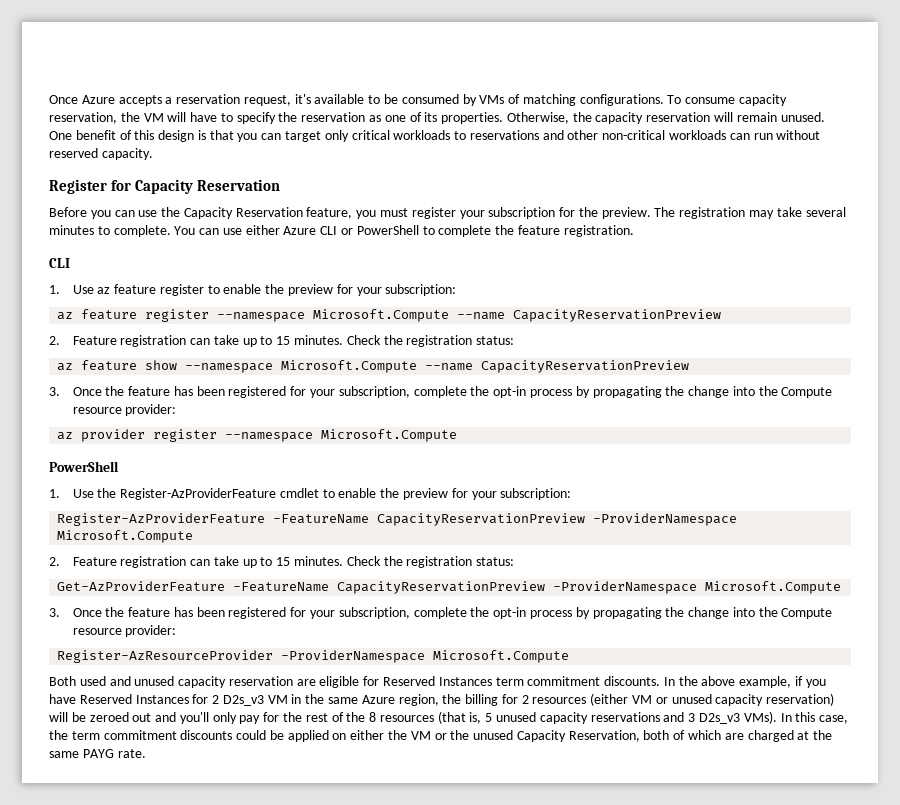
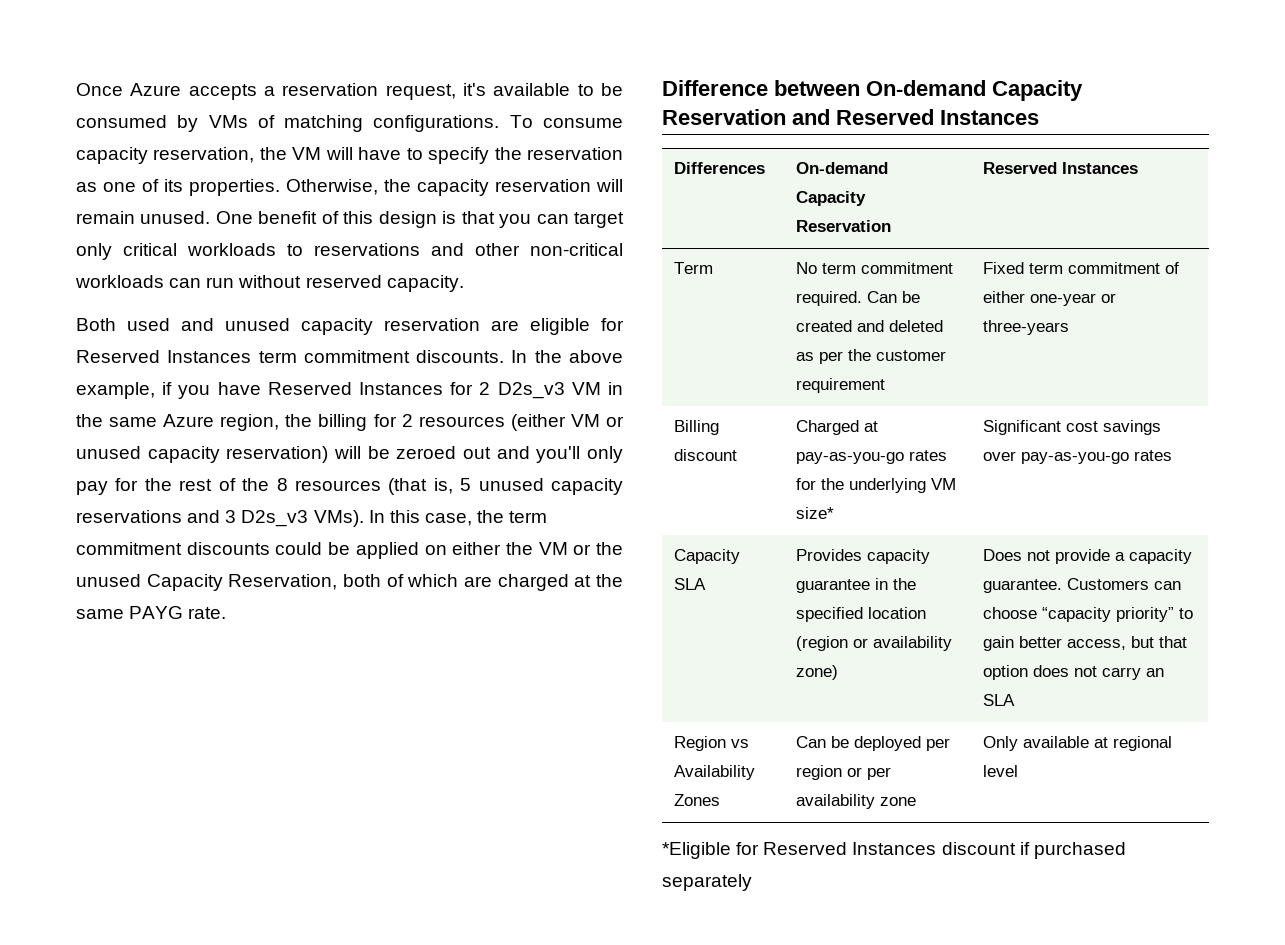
[49,179,281,194] [49,207,846,219] [49,225,634,237] [49,258,70,268] [49,284,457,296] [57,309,722,322] [49,335,515,347] [57,360,690,373] [49,386,833,398] [72,404,177,416] [57,429,458,442] [49,461,119,472] [49,488,572,500] [57,513,738,526] [57,530,194,543] [49,556,515,568] [57,581,842,594] [49,607,833,619] [72,625,177,637] [57,650,570,663] // Register for Capacity Reservation // Before you can use the Capacity Reservation feature, you must register your subscription for the preview. The registration may take several minutes to complete. You can use either Azure CLI or PowerShell to complete the feature registration. // CLI // 1. Use az feature register to enable the preview for your subscription: // az feature register --namespace Microsoft.Compute --name CapacityReservationPreview // 2. Feature registration can take up to 15 minutes. Check the registration status: // az feature show --namespace Microsoft.Compute --name CapacityReservationPreview // 3. Once the feature has been registered for your subscription, complete the opt-in process by propagating the change into the Compute resource provider: // az provider register --namespace Microsoft.Compute // PowerShell // 1. Use the Register-AzProviderFeature cmdlet to enable the preview for your subscription: // Register-AzProviderFeature -FeatureName CapacityReservationPreview -ProviderNamespace Microsoft.Compute // 2. Feature registration can take up to 15 minutes. Check the registration status: // Get-AzProviderFeature -FeatureName CapacityReservationPreview -ProviderNamespace Microsoft.Compute // 3. Once the feature has been registered for your subscription, complete the opt-in process by propagating the change into the Compute resource provider: // Register-AzResourceProvider -ProviderNamespace Microsoft.Compute -> (464, 283) none
(146, 753) none -> [662,80,1083,101] [662,109,1039,125] [673,162,765,174] [795,162,888,174] [795,191,866,206] [795,220,891,232] [982,162,1138,174] [673,262,713,274] [795,262,953,274] [795,291,920,306] [795,320,943,332] [795,349,946,364] [795,378,885,393] [982,262,1179,274] [982,291,1116,306] [982,320,1069,335] [673,420,719,435] [673,449,737,461] [795,420,878,435] [795,450,947,464] [795,478,956,493] [795,507,834,519] [982,420,1161,435] [982,450,1172,464] [673,549,740,564] [673,578,706,590] [795,549,930,564] [795,578,916,593] [795,607,926,622] [795,636,952,651] [795,665,838,680] [982,549,1192,564] [982,578,1181,593] [982,607,1193,622] [982,636,1187,651] [982,665,1164,680] [982,694,1015,706] [673,736,749,751] [673,765,755,780] [673,794,720,806] [795,736,950,751] [795,765,891,780] [795,794,916,809] [982,736,1172,751] [982,765,1018,777] [662,842,1126,859] [662,874,752,891] // Difference between On-demand Capacity Reservation and Reserved Instances // Differences | On-demand Capacity Reservation | Reserved Instances // Term | No term commitment required. Can be created and deleted as per the customer requirement | Fixed term commitment of either one-year or three-years // Billing discount | Charged at pay-as-you-go rates for the underlying VM size* | Significant cost savings over pay-as-you-go rates // Capacity SLA | Provides capacity guarantee in the specified location (region or availability zone) | Does not provide a capacity guarantee. Customers can choose “capacity priority” to gain better access, but that option does not carry an SLA // Region vs Availability Zones | Can be deployed per region or per availability zone | Only available at regional level // *Eligible for Reserved Instances discount if purchased separately

